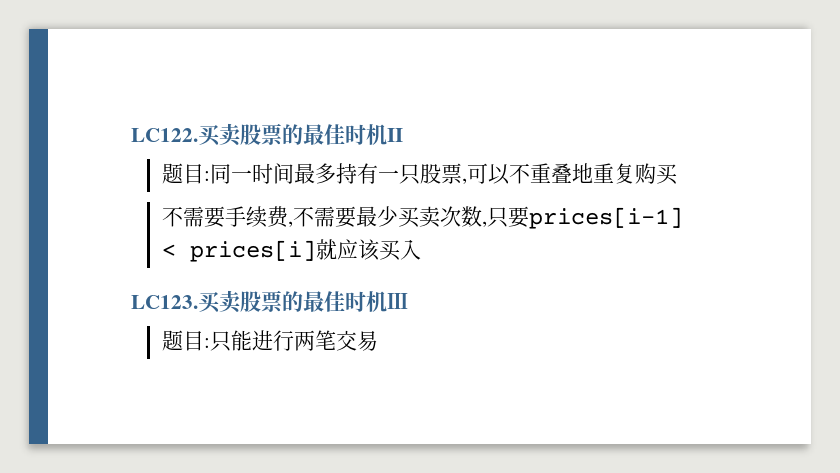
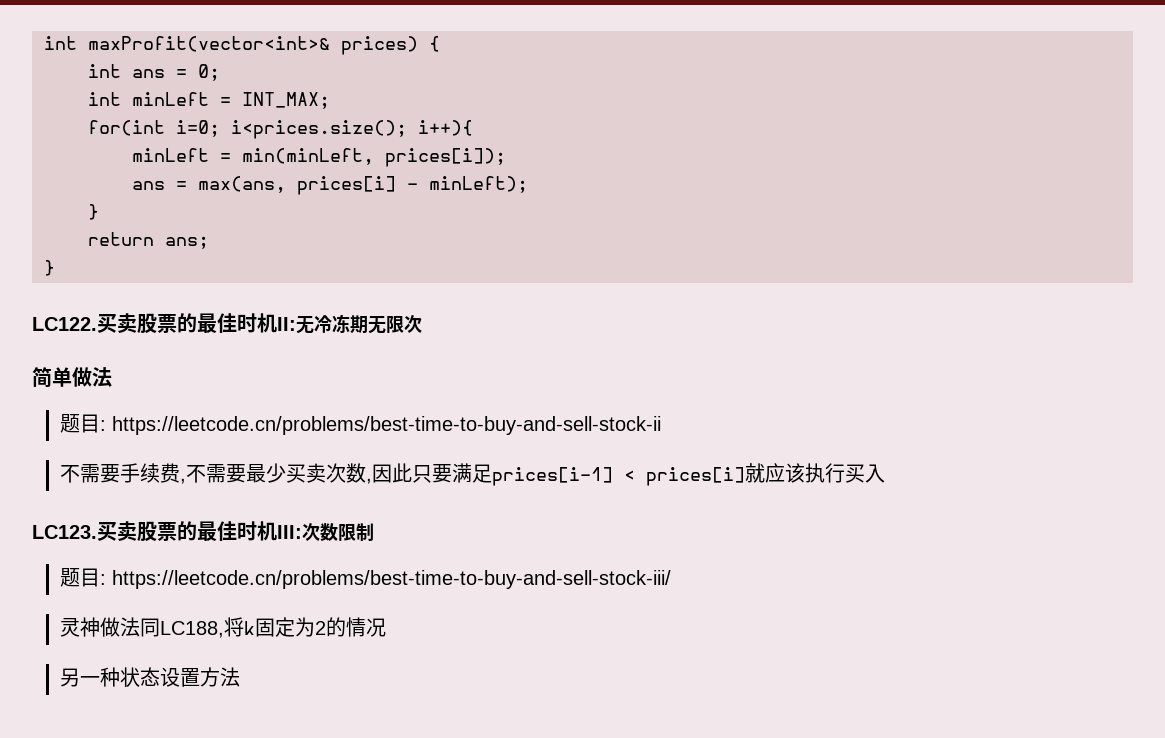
(131, 135) none -> [44,36,440,55] [88,64,220,81] [88,92,330,109] [88,120,473,139] [132,148,506,167] [132,176,528,195] [88,204,99,220] [88,232,209,249] [44,260,55,276] int maxProfit(vector<int>& prices) { // int ans = 0; // int minLeft = INT_MAX; // for(int i=0; i<prices.size(); i++){ // minLeft = min(minLeft, prices[i]); // ans = max(ans, prices[i] - minLeft); // } // return ans; // } //
[387,128,403,142] [161,163,678,185] II // 题目:同一时间最多持有一只股票,可以不重叠地重复购买 -> [277,314,422,334] [32,367,112,388] [59,414,661,435] II:无冷冻期无限次 // 简单做法 // 题目: https://leetcode.cn/problems/best-time-to-buy-and-sell-stock-ii
[486,206,529,228] 只要 -> [371,463,492,483] 因此只要满足
(380, 250) none -> [804,463,845,483] 执行
[387,293,408,309] [161,330,378,352] Ⅲ // 题目:只能进行两笔交易 -> [277,523,374,541] [59,568,671,589] [59,617,386,638] [59,667,240,687] III:次数限制 // 题目: https://leetcode.cn/problems/best-time-to-buy-and-sell-stock-iii/ // 灵神做法同LC188,将k固定为2的情况 // 另一种状态设置方法

